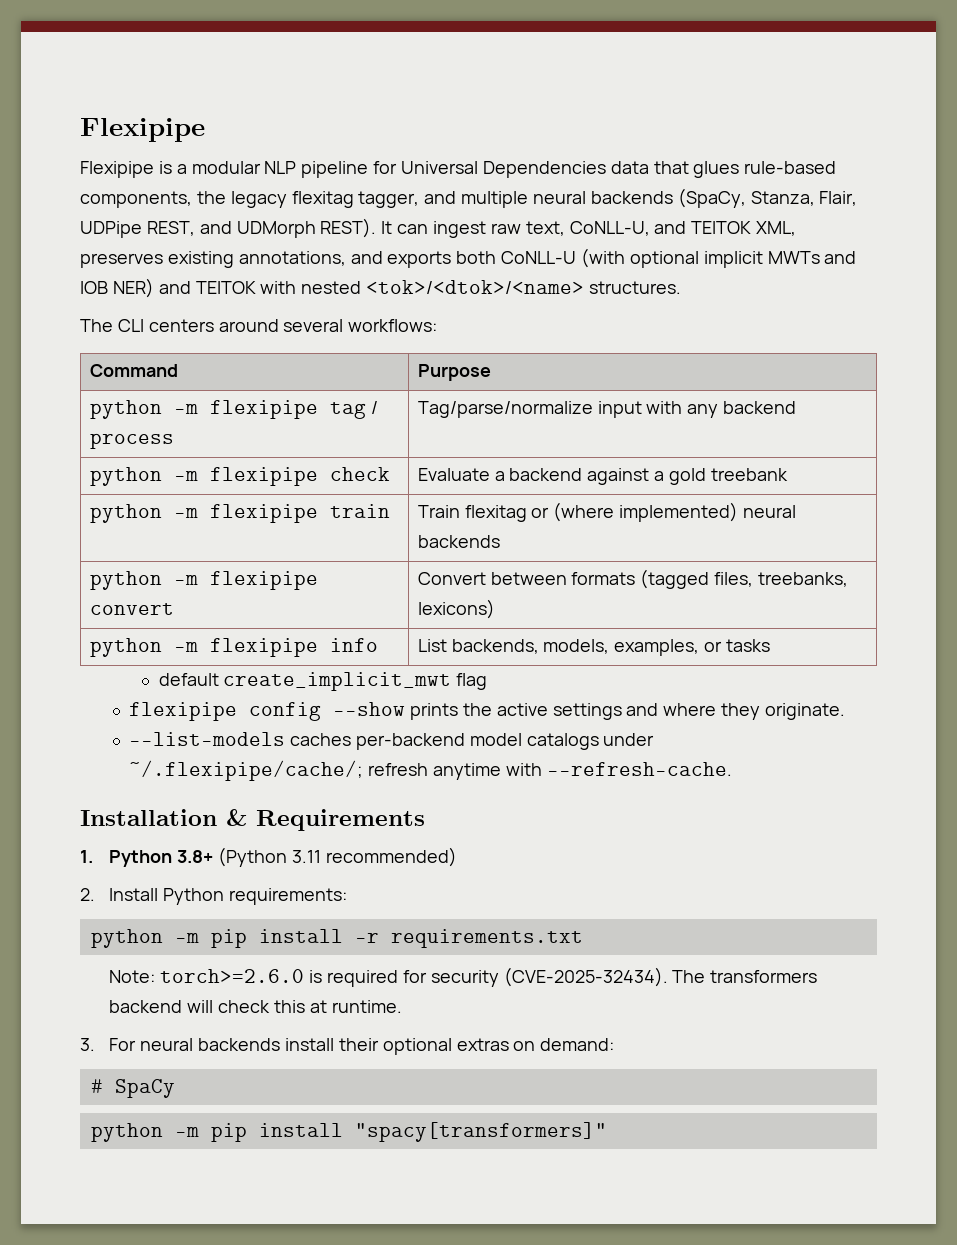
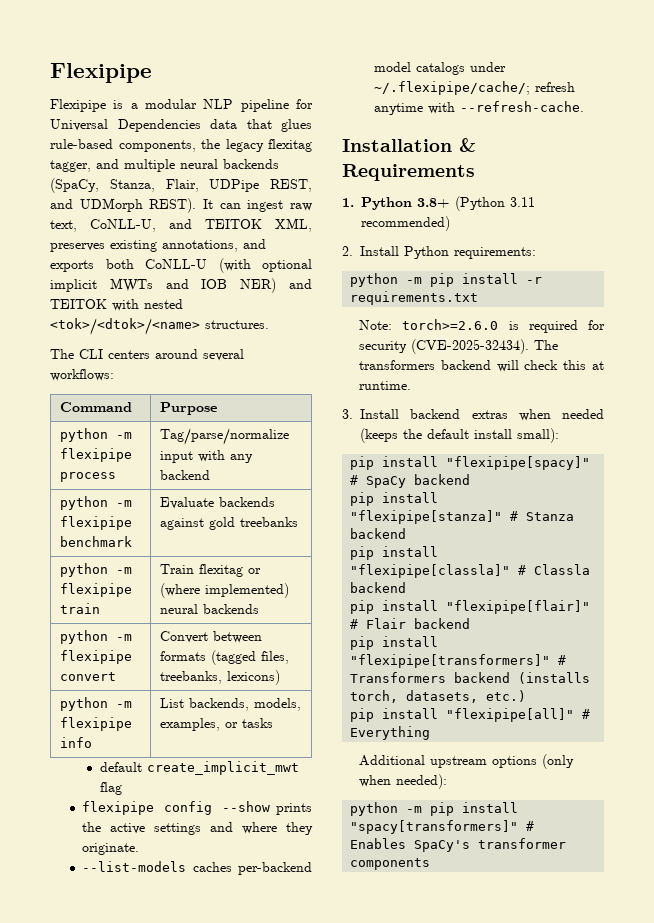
[329,401,378,419] tag / -> (133, 455) none
[329,467,390,481] check -> [60,536,133,547] benchmark
[494,468,788,485] a backend against a gold treebank -> [219,497,276,507] [160,517,299,530] backends against gold treebanks
[109,1038,615,1055] [90,1079,175,1098] For neural backends install their optional extras on demand: // # SpaCy -> [360,409,604,421] [360,428,559,443] [350,456,591,470] [350,474,471,488] [350,492,439,506] [350,510,575,524] [350,528,407,539] [350,546,439,560] [350,564,591,578] [350,582,407,593] [350,600,591,614] [350,618,471,629] [350,636,439,650] [350,654,567,668] [350,672,591,684] [350,690,527,703] [350,708,591,722] [350,726,431,740] [359,754,575,769] [359,774,448,789] Install backend extras when needed (keeps the default install small): // pip install "flexipipe[spacy]" # SpaCy backend // pip install "flexipipe[stanza]" # Stanza backend // pip install "flexipipe[classla]" # Classla backend // pip install "flexipipe[flair]" # Flair backend // pip install "flexipipe[transformers]" # Transformers backend (installs torch, datasets, etc.) // pip install "flexipipe[all]" # Everything // Additional upstream options (only when needed):
(607, 1132) none -> [526,821,535,831] [350,838,567,852] [350,858,431,870] # Enables SpaCy's transformer components

